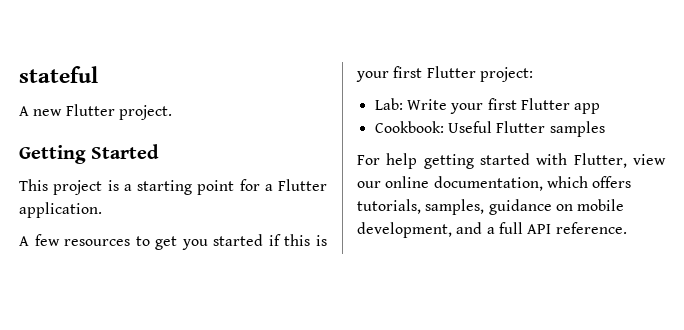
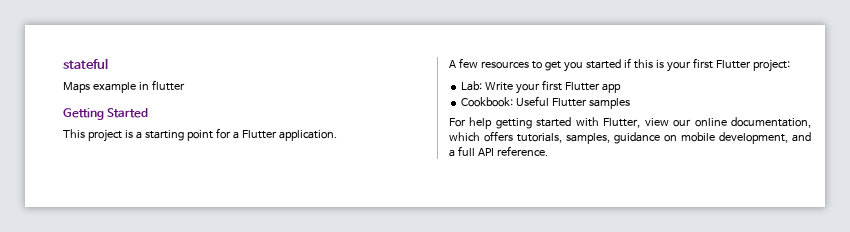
[19,104,172,120] A new Flutter project. -> [63,80,185,93] Maps example in flutter

